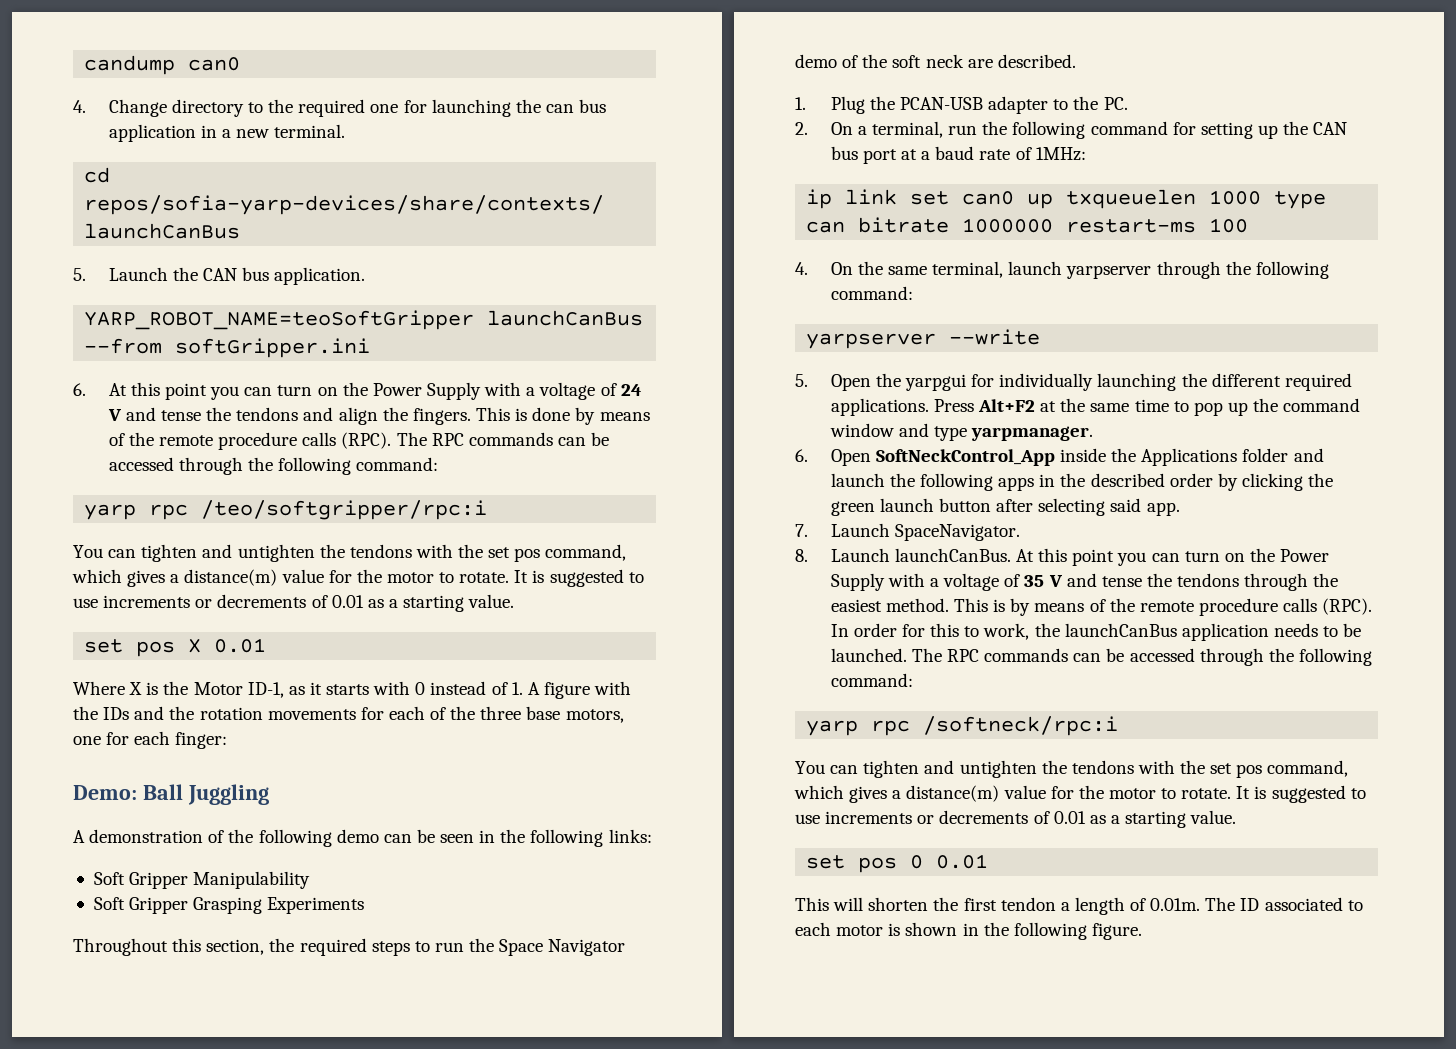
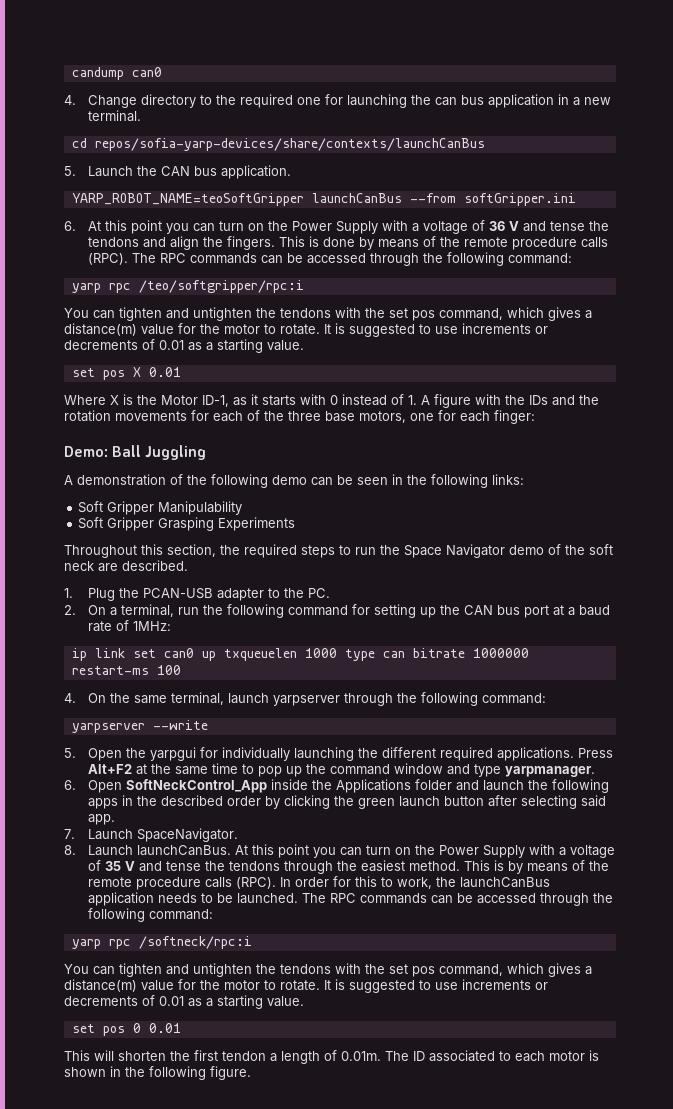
[620,384,642,396] 24 -> [488,221,505,231] 36

